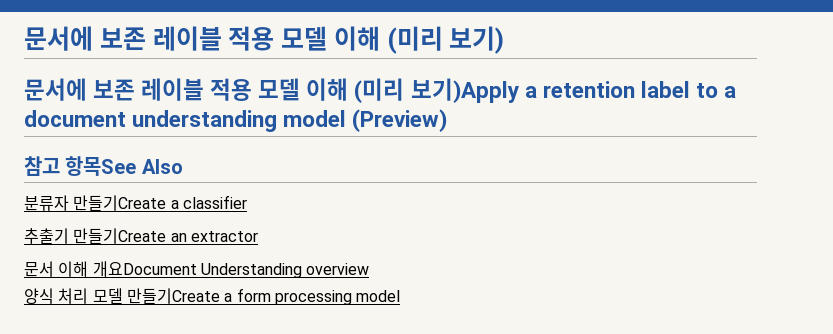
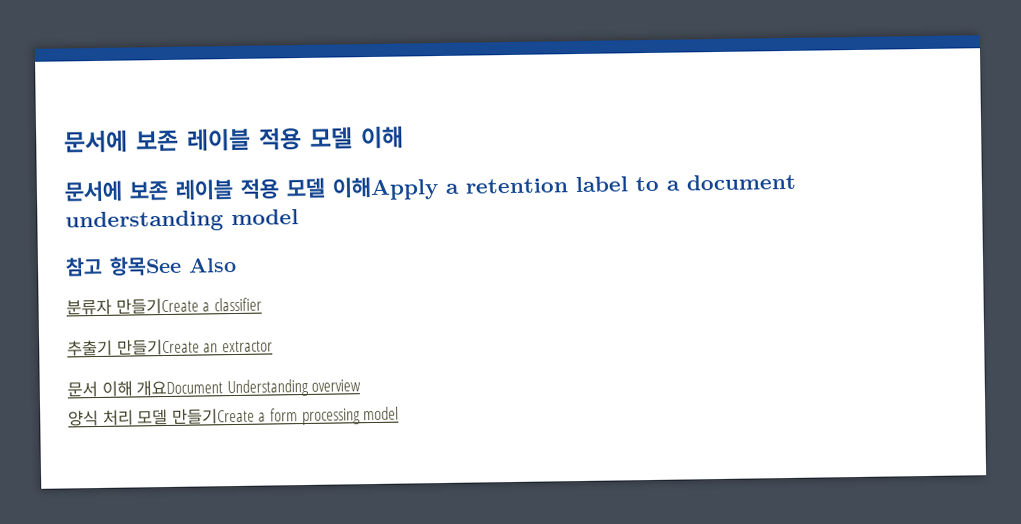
[24,26,505,54] [24,78,519,103] 문서에 보존 레이블 적용 모델 이해 (미리 보기) // 문서에 보존 레이블 적용 모델 이해 (미리 보기)Apply -> [64,125,404,154] [64,176,439,203] 문서에 보존 레이블 적용 모델 이해 // 문서에 보존 레이블 적용 모델 이해Apply
[352,109,448,132] (Preview) -> (299, 217) none

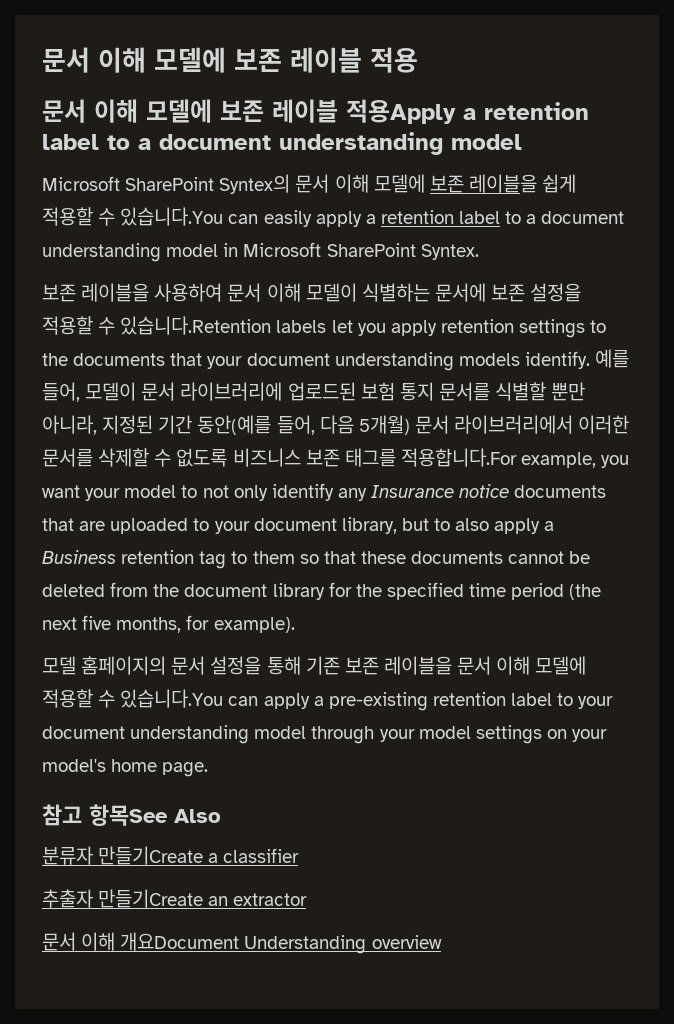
[64,125,404,154] [64,173,796,203] [65,209,299,233] 문서에 보존 레이블 적용 모델 이해 // 문서에 보존 레이블 적용 모델 이해Apply a retention label to a document understanding model -> [42,47,418,73] [42,99,589,124] [42,132,522,155] [42,174,577,194] [42,207,625,227] [42,242,479,262] [42,283,582,302] [42,316,607,338] [42,349,630,371] [42,382,586,402] [42,415,630,435] [42,448,630,468] [42,483,607,501] [42,517,555,534] [42,550,591,569] [42,582,602,600] [42,615,295,633] [42,656,587,675] [42,689,614,711] [42,725,608,744] [42,759,209,777] 문서 이해 모델에 보존 레이블 적용 // 문서 이해 모델에 보존 레이블 적용Apply a retention label to a document understanding model // Microsoft SharePoint Syntex의 문서 이해 모델에 보존 레이블을 쉽게 적용할 수 있습니다.You can easily apply a retention label to a document understanding model in Microsoft SharePoint Syntex. // 보존 레이블을 사용하여 문서 이해 모델이 식별하는 문서에 보존 설정을 적용할 수 있습니다.Retention labels let you apply retention settings to the documents that your document understanding models identify. 예를 들어, 모델이 문서 라이브러리에 업로드된 보험 통지 문서를 식별할 뿐만 아니라, 지정된 기간 동안(예를 들어, 다음 5개월) 문서 라이브러리에서 이러한 문서를 삭제할 수 없도록 비즈니스 보존 태그를 적용합니다.For example, you want your model to not only identify any Insurance notice documents that are uploaded to your document library, but to also apply a Business retention tag to them so that these documents cannot be deleted from the document library for the specified time period (the next five months, for example). // 모델 홈페이지의 문서 설정을 통해 기존 보존 레이블을 문서 이해 모델에 적용할 수 있습니다.You can apply a pre-existing retention label to your document understanding model through your model settings on your model's home page.
[67,339,113,357] 추출기 -> [42,889,93,908] 추출자
[68,406,400,427] // 양식 처리 모델 만들기Create a form processing model -> (442, 942) none

